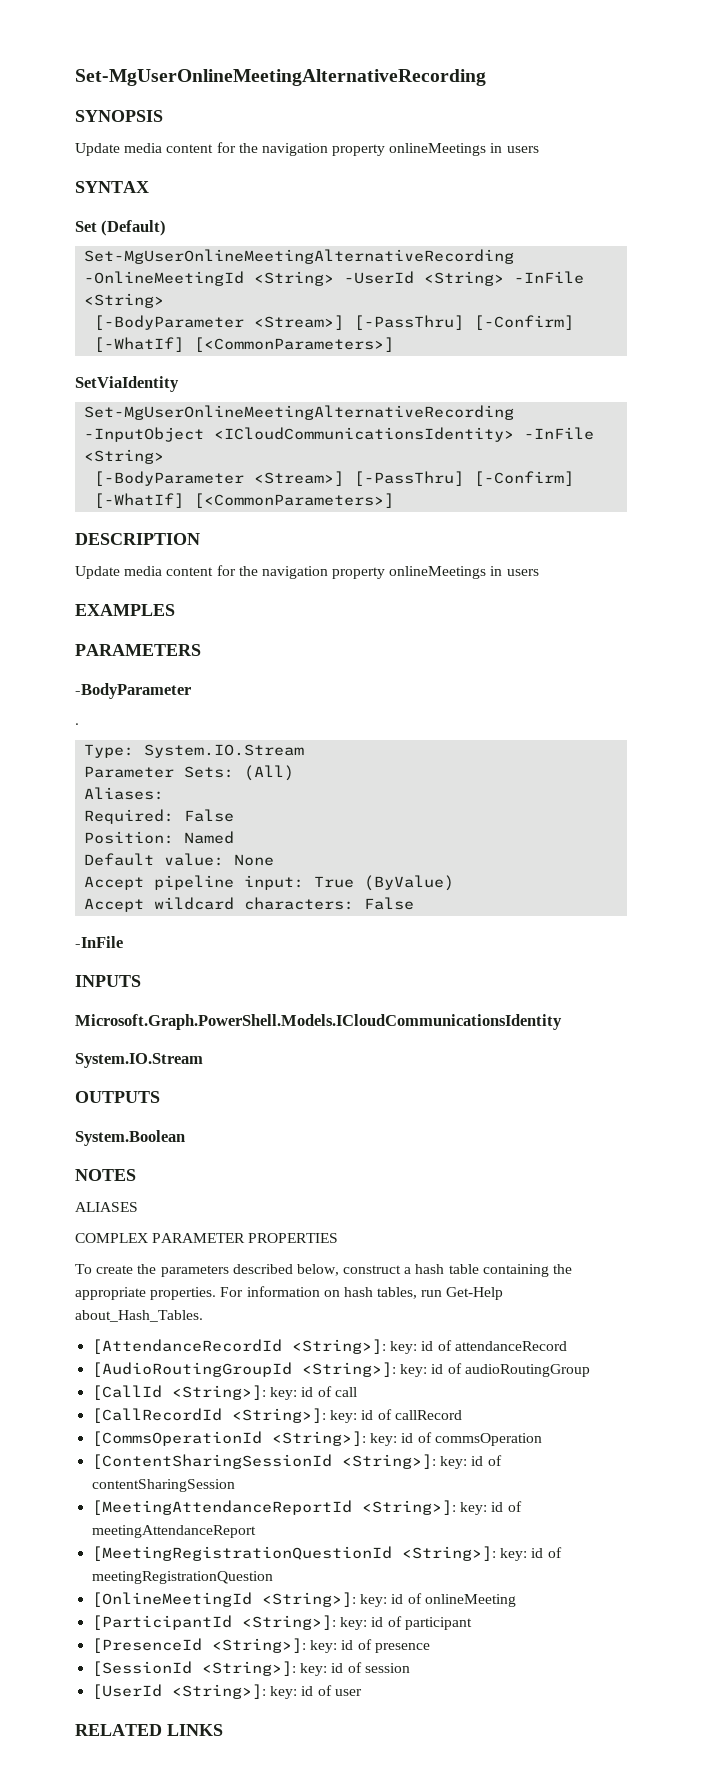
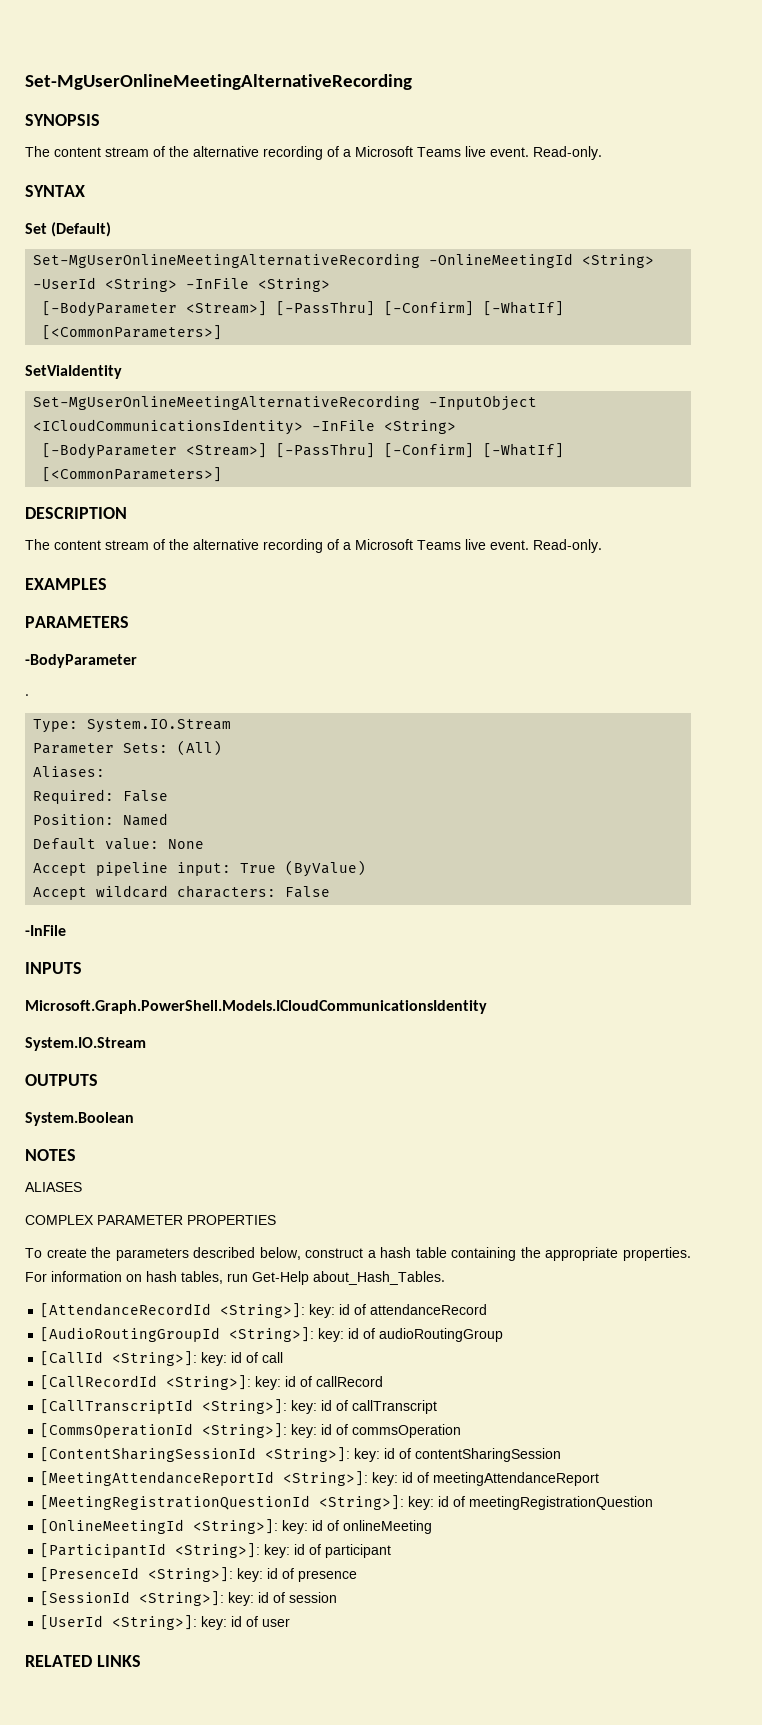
[75,142,539,156] Update media content for the navigation property onlineMeetings in users -> [25,146,602,160] The content stream of the alternative recording of a Microsoft Teams live event. Read-only.
[75,565,539,579] Update media content for the navigation property onlineMeetings in users -> [25,539,602,553] The content stream of the alternative recording of a Microsoft Teams live event. Read-only.
(462, 1415) none -> [40,1399,438,1414] // [CallTranscriptId <String>]: key: id of callTranscript

